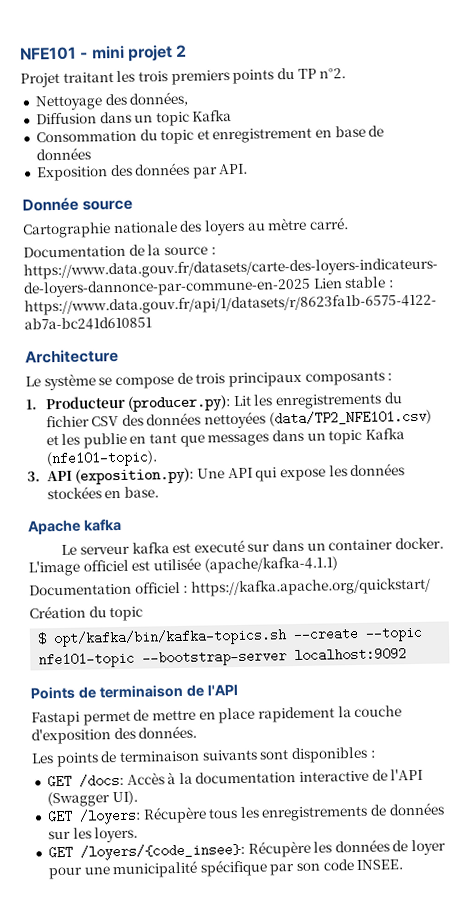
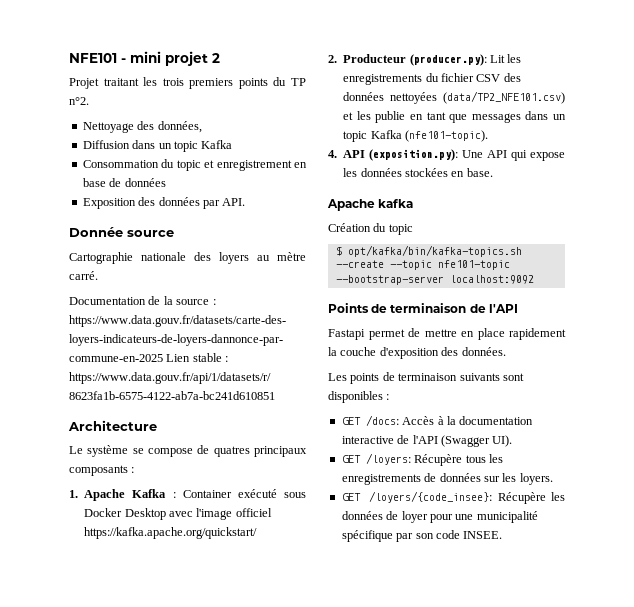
[195,373,226,384] trois -> [213,446,250,457] quatres
(38, 404) none -> [84,489,306,501] [84,508,272,520] [84,527,258,539] [328,55,337,63] Apache Kafka : Container exécuté sous Docker Desktop avec l'image officiel https://kafka.apache.org/quickstart/ // 2.
[27,471,41,482] 3. -> [328,150,337,158] 4.
[61,537,445,555] [28,556,338,577] [29,577,431,597] // Le serveur kafka est executé sur dans un container docker. L'image officiel est utilisée (apache/kafka-4.1.1) // Documentation officiel : https://kafka.apache.org/quickstart/ -> (414, 203) none

